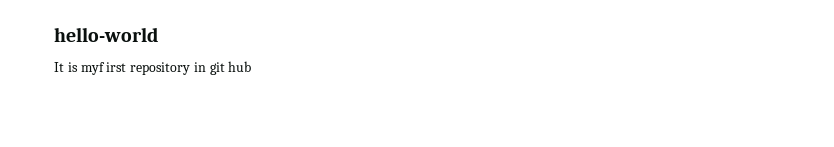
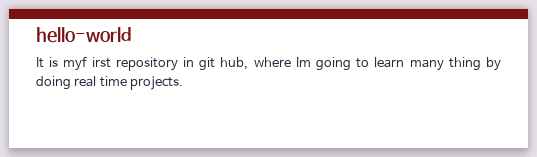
[228,61,252,72] hub -> [220,57,501,71] [36,76,184,90] hub, where Im going to learn many thing by doing real time projects.

